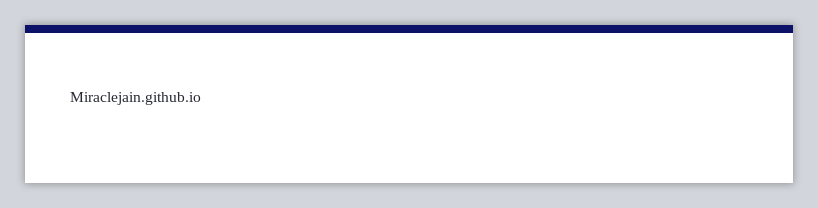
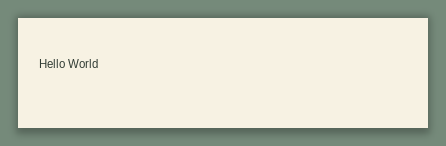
[70,92,201,105] Miraclejain.github.io -> [39,59,99,68] Hello World

